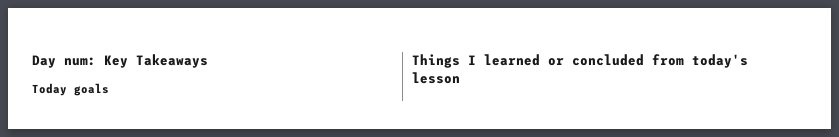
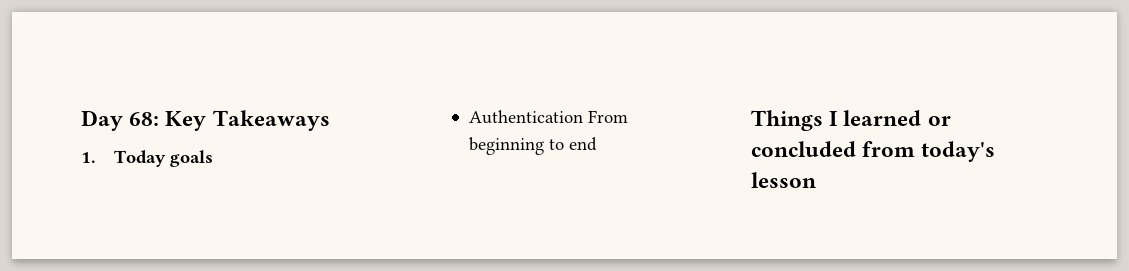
[64,57,96,66] num: -> [129,112,160,126] 68:
(208, 61) none -> [81,152,96,163] 1.
(109, 89) none -> [468,110,628,124] [468,137,597,155] // Authentication From beginning to end

